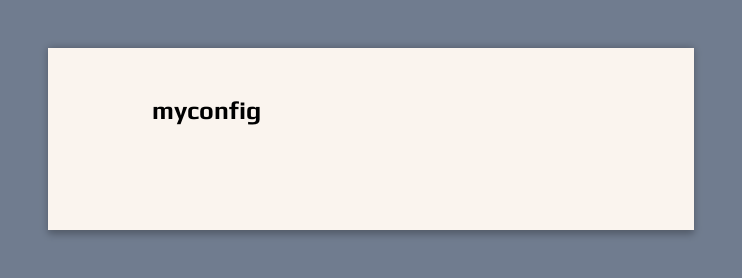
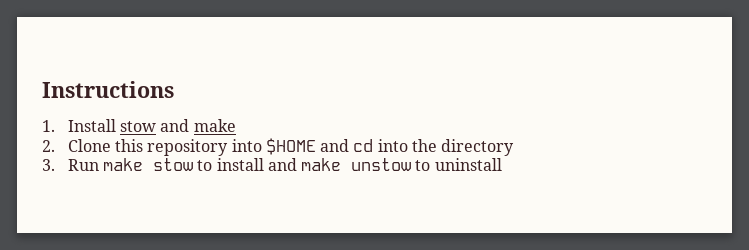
[152,101,261,125] myconfig -> [42,81,174,98] [42,119,236,132] [42,138,515,156] [42,158,502,171] Instructions // 1. Install stow and make // 2. Clone this repository into $HOME and cd into the directory // 3. Run make stow to install and make unstow to uninstall

